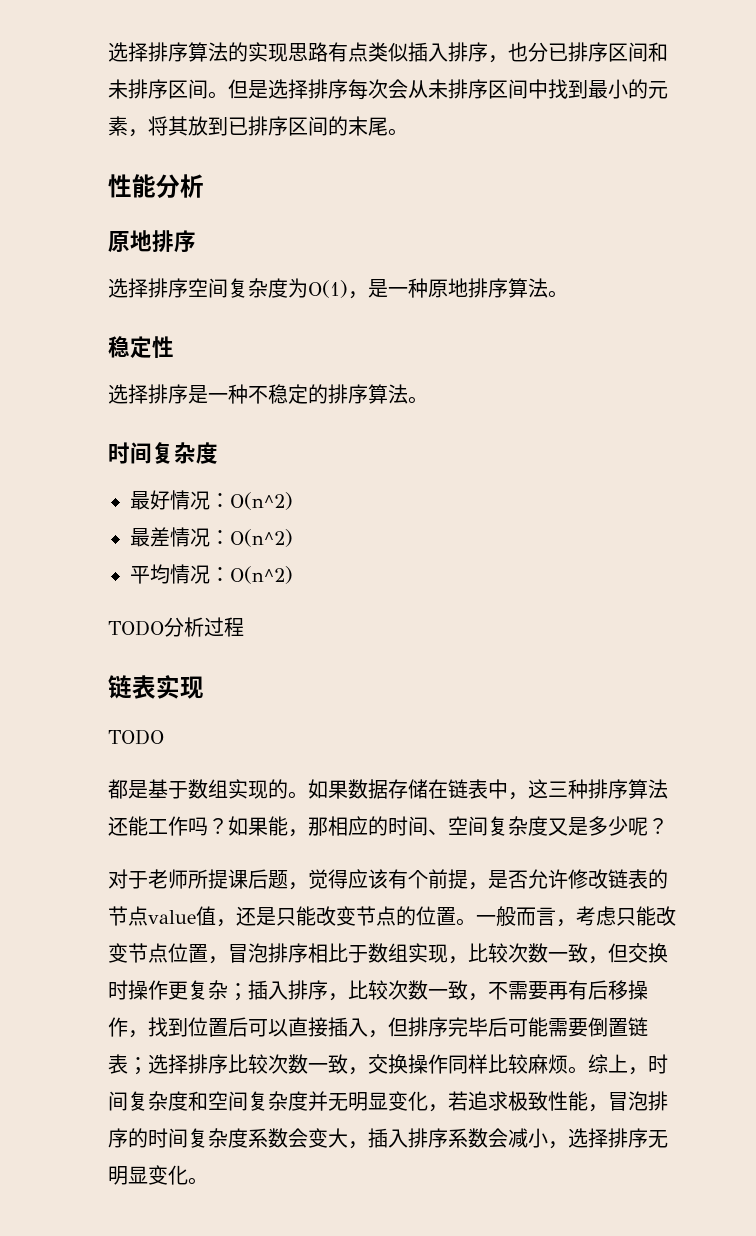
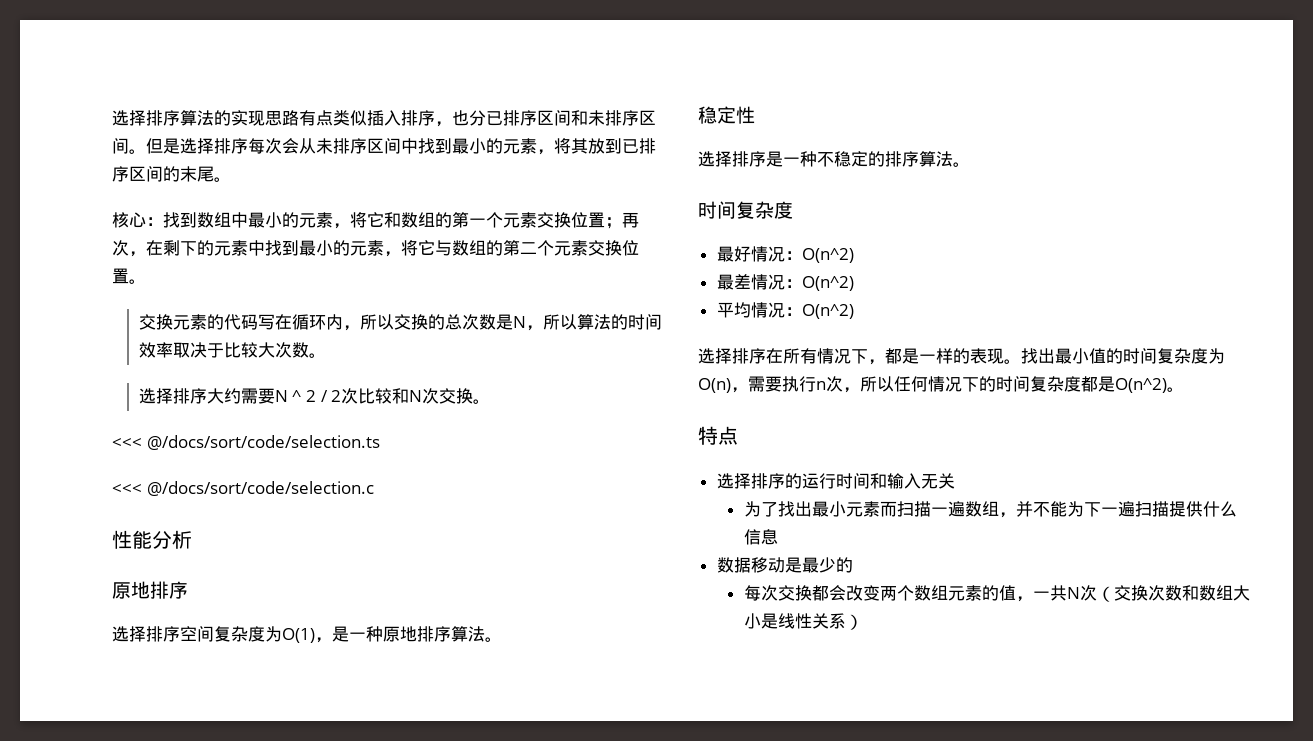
(408, 132) none -> [112,212,639,229] [112,240,639,257] [112,268,146,284] [138,314,662,331] [138,342,326,358] [138,388,491,404] [112,435,380,450] [112,481,374,496] // 核心：找到数组中最小的元素，将它和数组的第一个元素交换位置；再次，在剩下的元素中找到最小的元素，将它与数组的第二个元素交换位置。 // 交换元素的代码写在循环内，所以交换的总次数是N，所以算法的时间效率取决于比较大次数。 // 选择排序大约需要N ^ 2 / 2次比较和N次交换。 // <<< @/docs/sort/code/selection.ts // <<< @/docs/sort/code/selection.c
[108,617,244,637] [108,675,204,699] [108,729,164,745] [108,779,668,800] [108,816,668,837] [108,869,668,890] [108,906,676,927] [108,943,668,964] [108,980,648,1001] [108,1017,648,1038] [108,1054,668,1075] [108,1091,668,1112] [108,1128,668,1149] [108,1165,208,1185] TODO分析过程 // 链表实现 // TODO // 都是基于数组实现的。如果数据存储在链表中，这三种排序算法还能工作吗？如果能，那相应的时间、空间复杂度又是多少呢？ // 对于老师所提课后题，觉得应该有个前提，是否允许修改链表的节点value值，还是只能改变节点的位置。一般而言，考虑只能改变节点位置，冒泡排序相比于数组实现，比较次数一致，但交换时操作更复杂；插入排序，比较次数一致，不需要再有后移操作，找到位置后可以直接插入，但排序完毕后可能需要倒置链表；选择排序比较次数一致，交换操作同样比较麻烦。综上，时间复杂度和空间复杂度并无明显变化，若追求极致性能，冒泡排序的时间复杂度系数会变大，插入排序系数会减小，选择排序无明显变化。 -> [698,348,1225,365] [698,376,1184,393] [698,426,738,445] [716,473,955,489] [743,501,1237,518] [743,529,778,545] [716,557,853,573] [743,585,1250,602] [743,613,863,630] 选择排序在所有情况下，都是一样的表现。找出最小值的时间复杂度为O(n)，需要执行n次，所以任何情况下的时间复杂度都是O(n^2)。 // 特点 // 选择排序的运行时间和输入无关 // 为了找出最小元素而扫描一遍数组，并不能为下一遍扫描提供什么信息 // 数据移动是最少的 // 每次交换都会改变两个数组元素的值，一共N次（交换次数和数组大小是线性关系）

